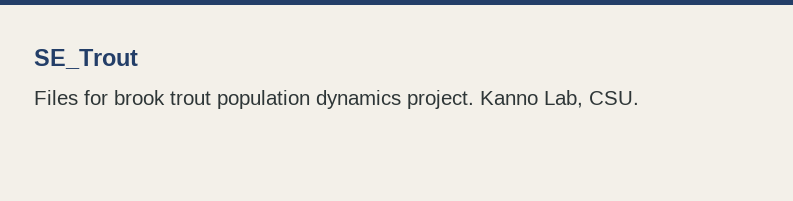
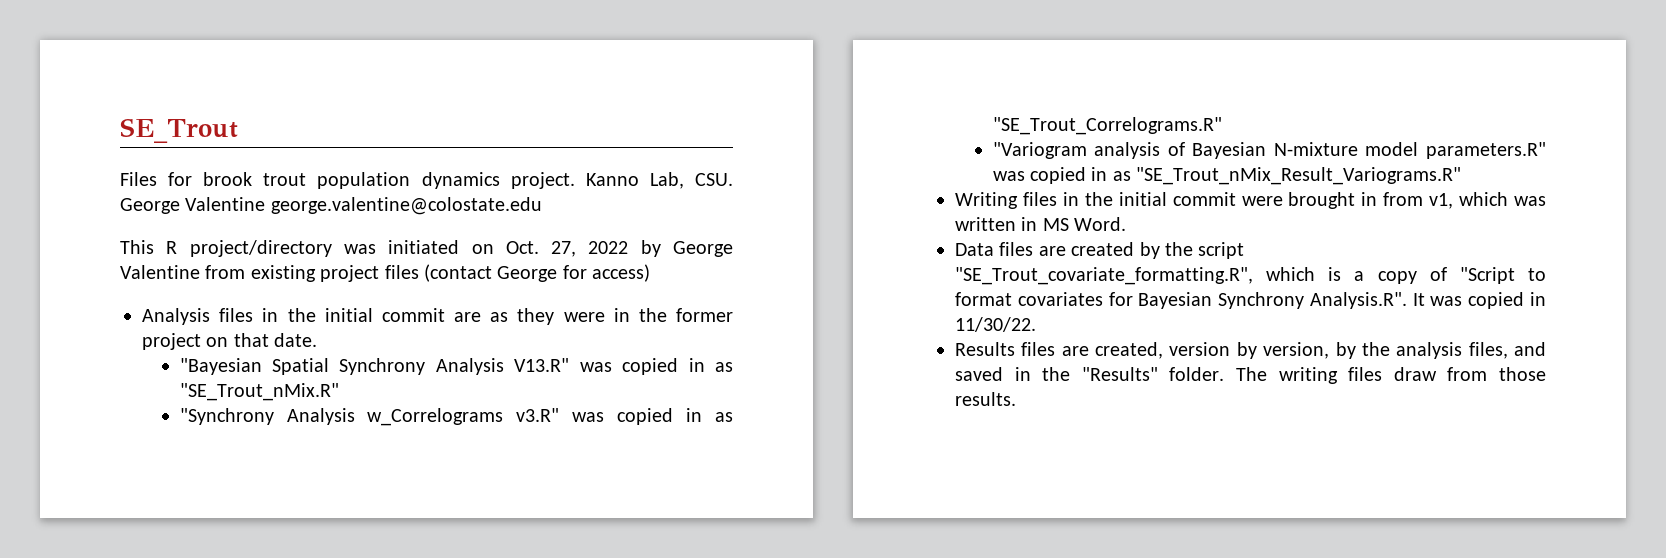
(639, 98) none -> [120,197,542,215] [120,240,733,257] [120,264,651,282] [142,308,734,325] [142,333,318,350] [179,358,733,375] [179,383,339,401] [179,408,733,426] [992,117,1222,135] [992,142,1546,159] [992,167,1462,185] [955,192,1546,209] [955,217,1127,231] [955,242,1245,259] [955,267,1546,285] [955,292,1546,309] [955,317,1036,332] [955,342,1546,359] [955,367,1546,384] [955,392,1016,406] George Valentine george.valentine@colostate.edu // This R project/directory was initiated on Oct. 27, 2022 by George Valentine from existing project files (contact George for access) // Analysis files in the initial commit are as they were in the former project on that date. // "Bayesian Spatial Synchrony Analysis V13.R" was copied in as "SE_Trout_nMix.R" // "Synchrony Analysis w_Correlograms v3.R" was copied in as "SE_Trout_Correlograms.R" // "Variogram analysis of Bayesian N-mixture model parameters.R" was copied in as "SE_Trout_nMix_Result_Variograms.R" // Writing files in the initial commit were brought in from v1, which was written in MS Word. // Data files are created by the script "SE_Trout_covariate_formatting.R", which is a copy of "Script to format covariates for Bayesian Synchrony Analysis.R". It was copied in 11/30/22. // Results files are created, version by version, by the analysis files, and saved in the "Results" folder. The writing files draw from those results.

